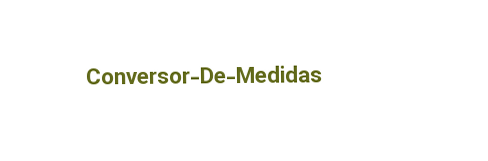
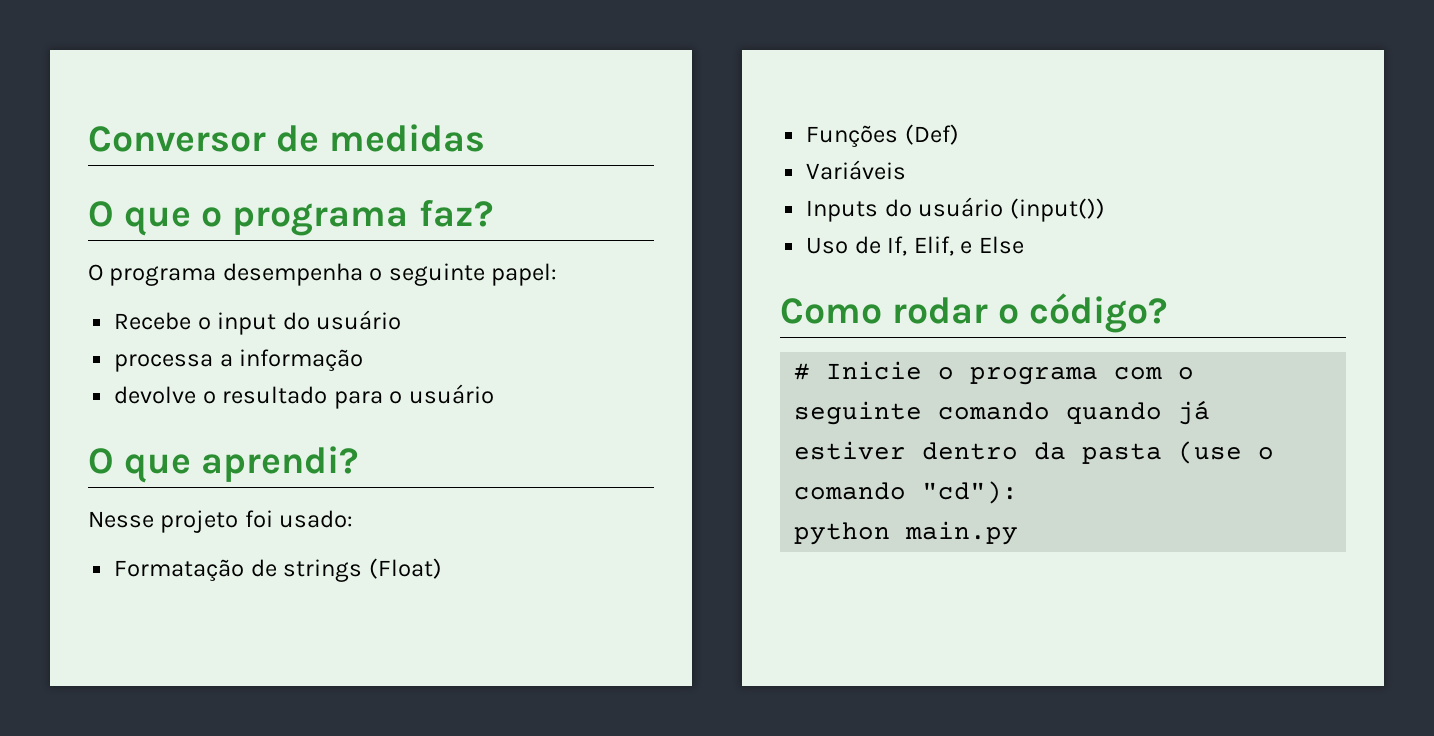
[85,65,323,85] Conversor-De-Medidas -> [88,124,486,152] [88,199,493,236] [88,263,558,286] [114,310,402,335] [114,349,364,372] [114,384,494,409] [88,446,359,483] [88,510,354,533] [114,558,442,582] [806,124,959,148] [806,160,907,180] [806,197,1105,222] [806,236,1024,256] [780,293,1168,333] [794,361,1195,385] [794,400,1211,425] [794,441,1275,464] [794,481,1019,504] [794,521,1019,545] Conversor de medidas // O que o programa faz? // O programa desempenha o seguinte papel: // Recebe o input do usuário // processa a informação // devolve o resultado para o usuário // O que aprendi? // Nesse projeto foi usado: // Formatação de strings (Float) // Funções (Def) // Variáveis // Inputs do usuário (input()) // Uso de If, Elif, e Else // Como rodar o código? // # Inicie o programa com o seguinte comando quando já estiver dentro da pasta (use o comando "cd"): // python main.py

